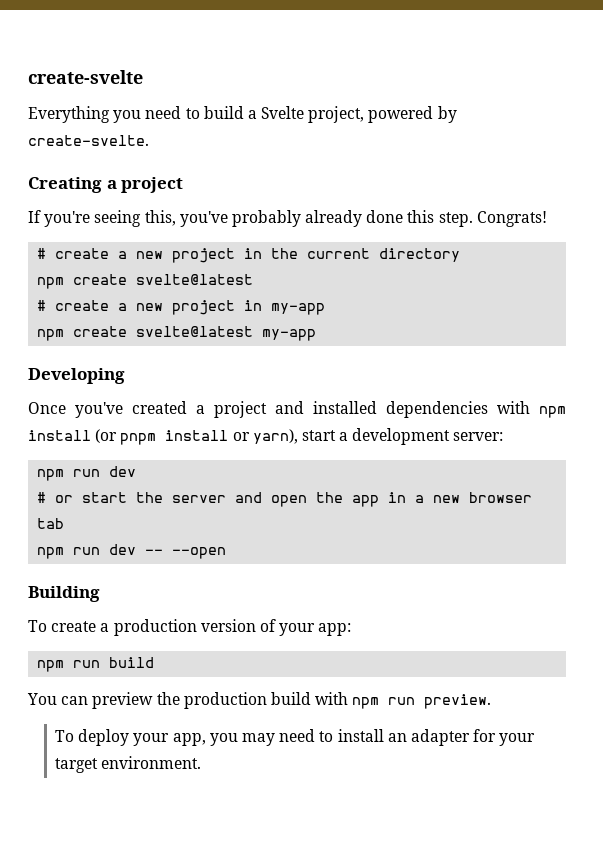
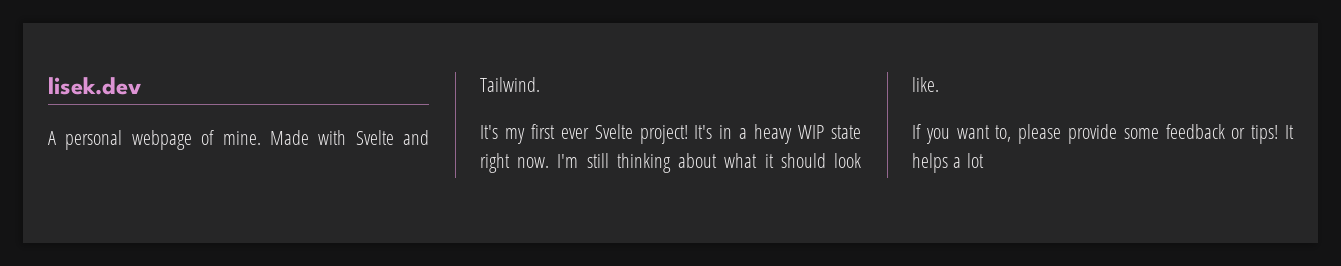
[28,70,143,84] [28,106,457,123] [28,135,149,146] [28,177,184,193] [28,210,547,227] [37,248,461,263] [37,274,254,289] [37,300,326,315] [37,326,317,341] [28,368,125,384] [28,401,566,418] [28,428,504,445] [37,466,137,481] [37,492,533,507] [37,518,65,529] [37,544,227,559] [28,586,100,602] [28,619,352,636] [37,657,155,672] [27,692,492,709] [55,729,536,746] [55,756,202,773] create-svelte // Everything you need to build a Svelte project, powered by create-svelte. // Creating a project // If you're seeing this, you've probably already done this step. Congrats! // # create a new project in the current directory // npm create svelte@latest // # create a new project in my-app // npm create svelte@latest my-app // Developing // Once you've created a project and installed dependencies with npm install (or pnpm install or yarn), start a development server: // npm run dev // # or start the server and open the app in a new browser tab // npm run dev -- --open // Building // To create a production version of your app: // npm run build // You can preview the production build with npm run preview. // To deploy your app, you may need to install an adapter for your target environment. -> [48,77,141,95] [48,130,429,150] [480,77,540,92] [480,124,861,144] [480,153,861,173] [912,77,939,92] [912,124,1294,144] [912,153,984,173] lisek.dev // A personal webpage of mine. Made with Svelte and Tailwind. // It's my first ever Svelte project! It's in a heavy WIP state right now. I'm still thinking about what it should look like. // If you want to, please provide some feedback or tips! It helps a lot

